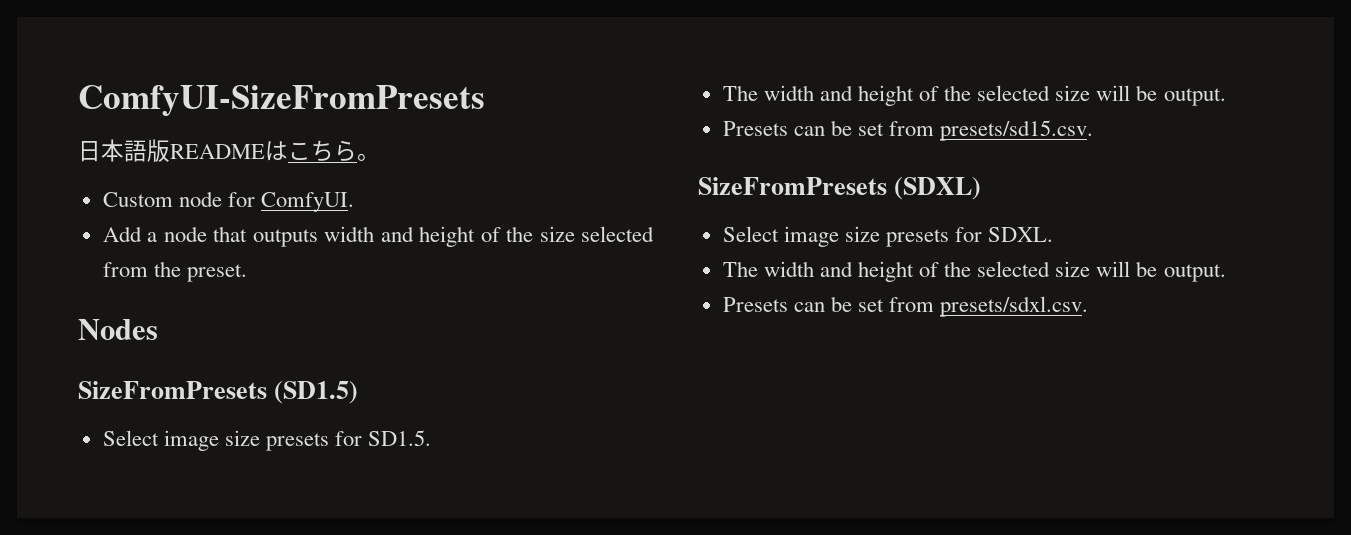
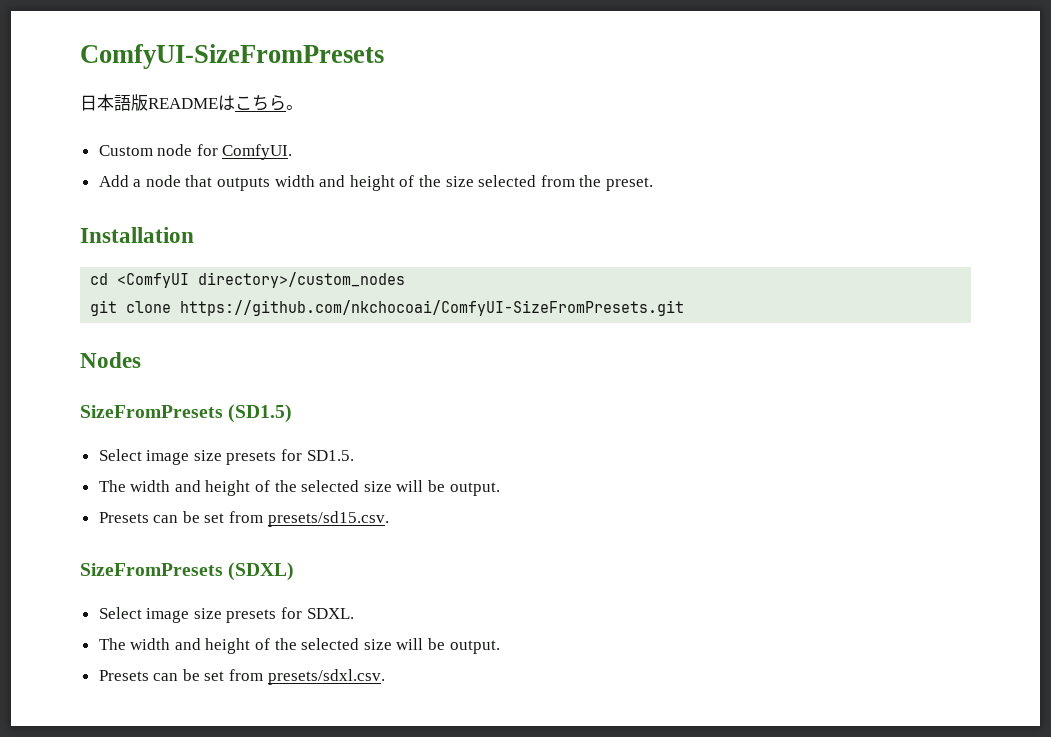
(247, 273) none -> [80,227,194,243] [90,272,406,288] [90,300,685,316] // Installation // cd <ComfyUI directory>/custom_nodes // git clone https://github.com/nkchocoai/ComfyUI-SizeFromPresets.git

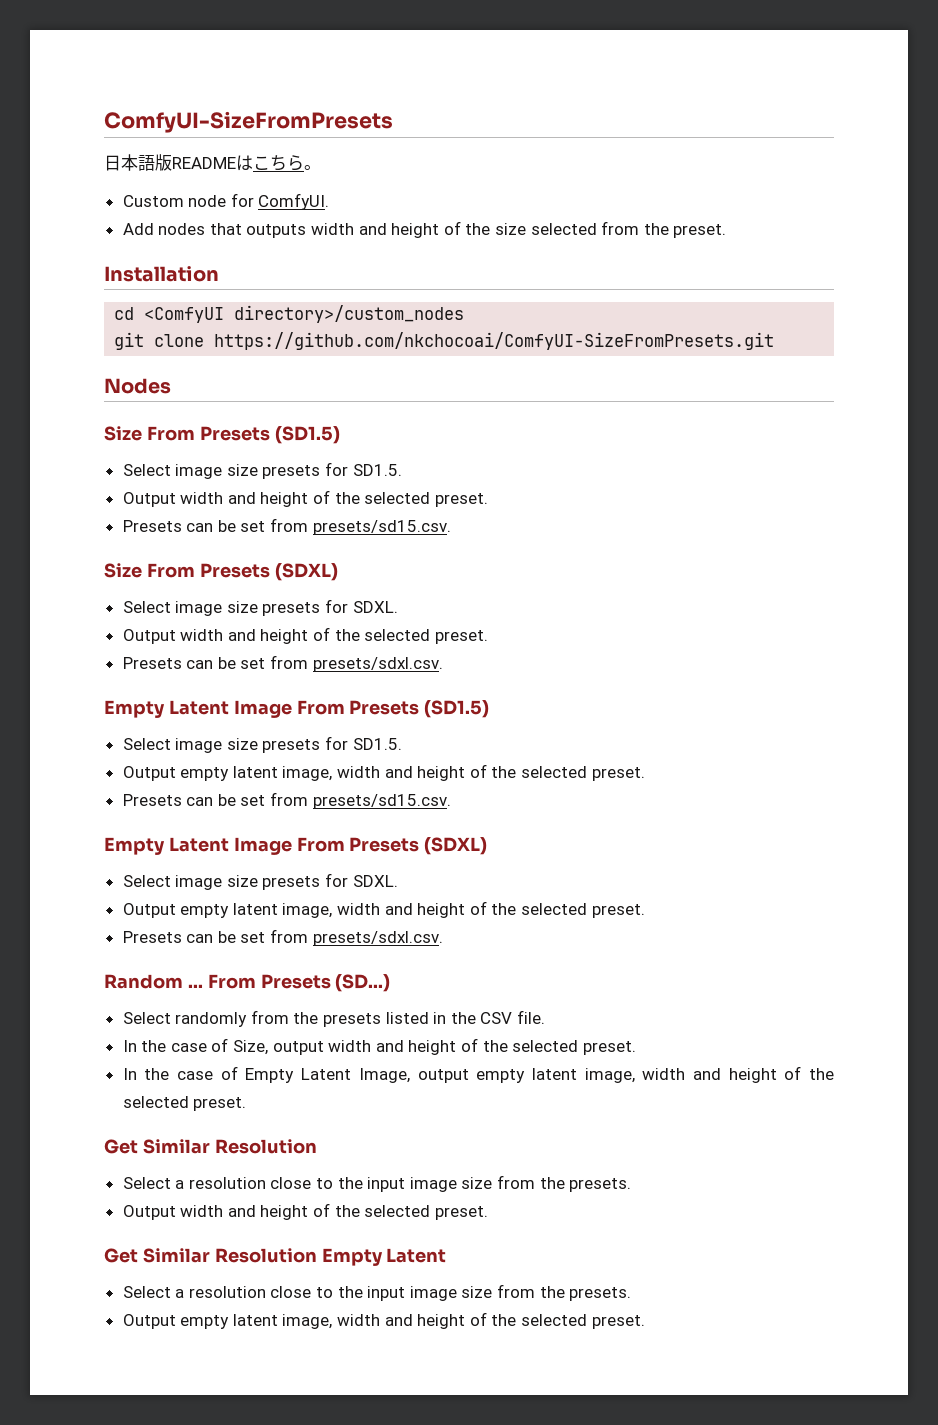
[133,175,181,187] a node -> [158,223,206,235] nodes
[80,404,293,423] [98,449,354,465] [98,480,500,496] [98,511,389,527] [80,562,295,581] [98,607,354,623] [98,638,500,654] [98,669,385,685] SizeFromPresets (SD1.5) // Select image size presets for SD1.5. // The width and height of the selected size will be output. // Presets can be set from presets/sd15.csv. // SizeFromPresets (SDXL) // Select image size presets for SDXL. // The width and height of the selected size will be output. // Presets can be set from presets/sdxl.csv. -> [104,426,340,444] [122,462,402,479] [122,490,488,507] [122,518,451,535] [104,563,338,581] [122,599,398,616] [122,627,488,644] [122,655,443,672] [104,700,490,718] [122,736,402,753] [122,764,645,781] [122,792,451,809] [104,837,488,855] [122,873,398,890] [122,901,645,918] [122,929,443,946] [104,974,391,992] [122,1010,546,1027] [122,1038,636,1055] [122,1066,834,1083] [122,1096,247,1111] [104,1139,317,1154] [122,1175,632,1192] [122,1203,488,1220] [104,1248,447,1266] [122,1284,632,1301] [122,1312,645,1329] Size From Presets (SD1.5) // Select image size presets for SD1.5. // Output width and height of the selected preset. // Presets can be set from presets/sd15.csv. // Size From Presets (SDXL) // Select image size presets for SDXL. // Output width and height of the selected preset. // Presets can be set from presets/sdxl.csv. // Empty Latent Image From Presets (SD1.5) // Select image size presets for SD1.5. // Output empty latent image, width and height of the selected preset. // Presets can be set from presets/sd15.csv. // Empty Latent Image From Presets (SDXL) // Select image size presets for SDXL. // Output empty latent image, width and height of the selected preset. // Presets can be set from presets/sdxl.csv. // Random ... From Presets (SD...) // Select randomly from the presets listed in the CSV file. // In the case of Size, output width and height of the selected preset. // In the case of Empty Latent Image, output empty latent image, width and height of the selected preset. // Get Similar Resolution // Select a resolution close to the input image size from the presets. // Output width and height of the selected preset. // Get Similar Resolution Empty Latent // Select a resolution close to the input image size from the presets. // Output empty latent image, width and height of the selected preset.

